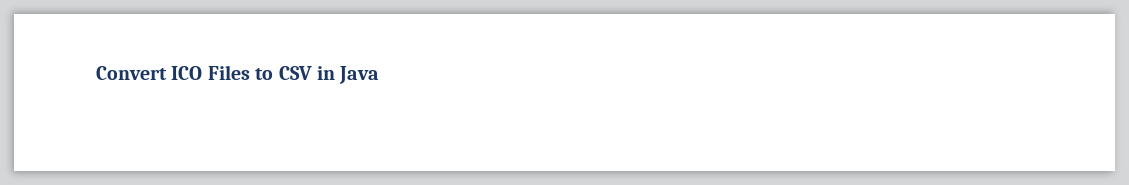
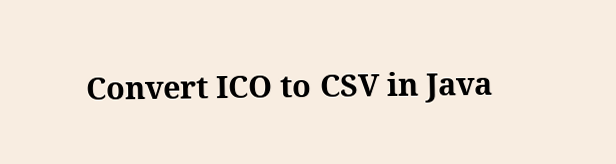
[207,65,250,80] Files -> (274, 87) none

